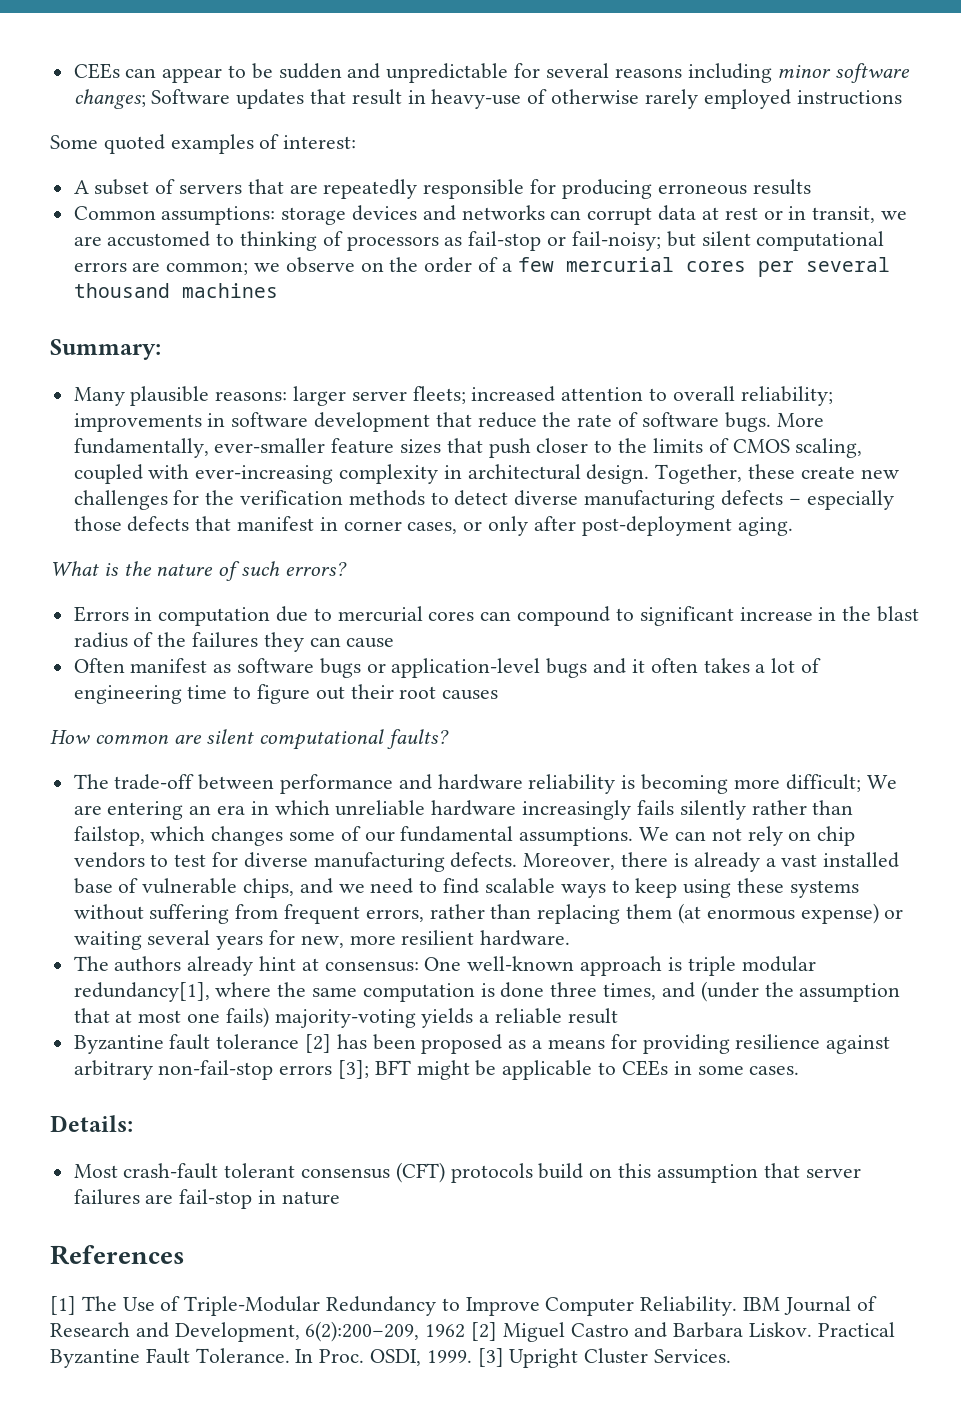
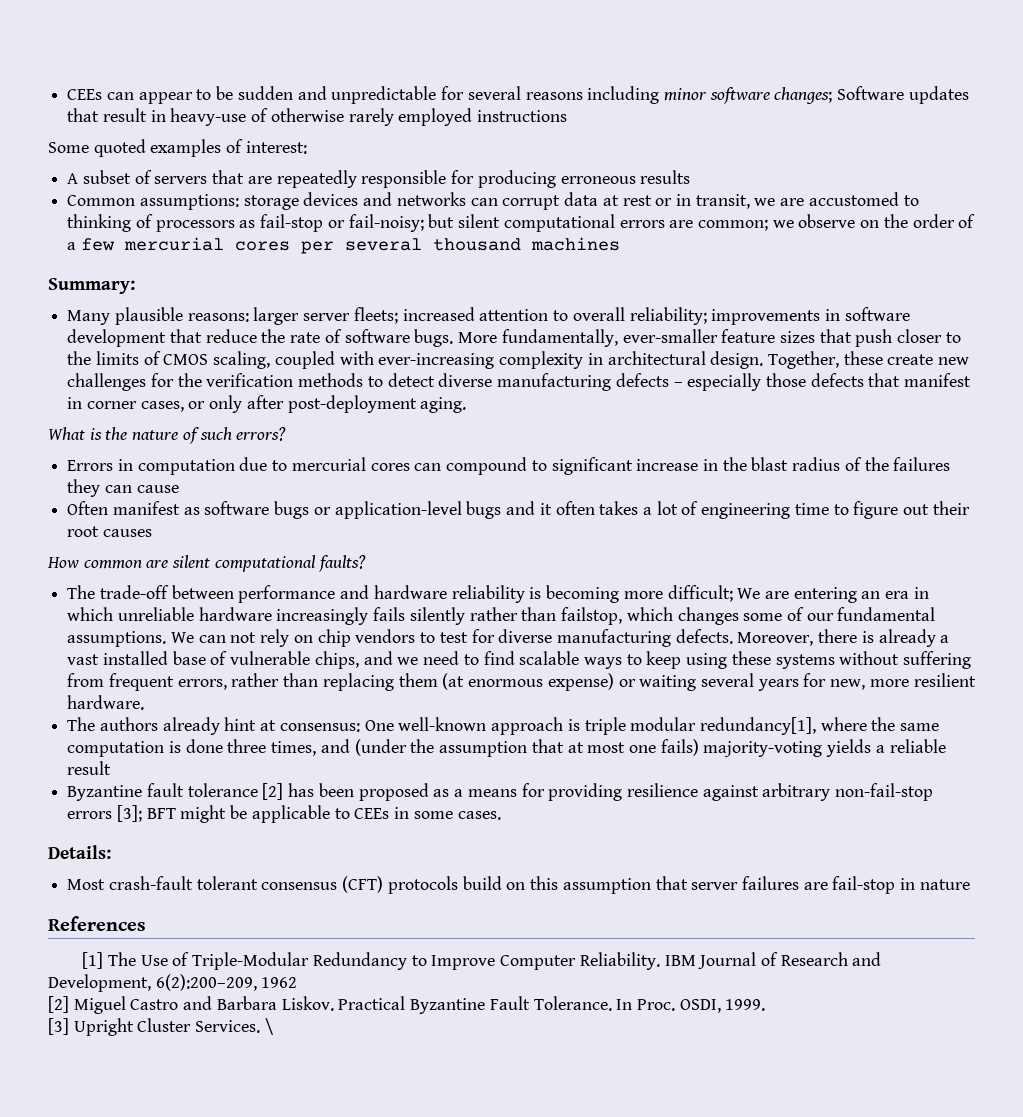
(466, 1331) none -> (298, 982) //
(472, 1356) none -> (766, 1005) //
(732, 1356) none -> [264,1018,273,1035] \

